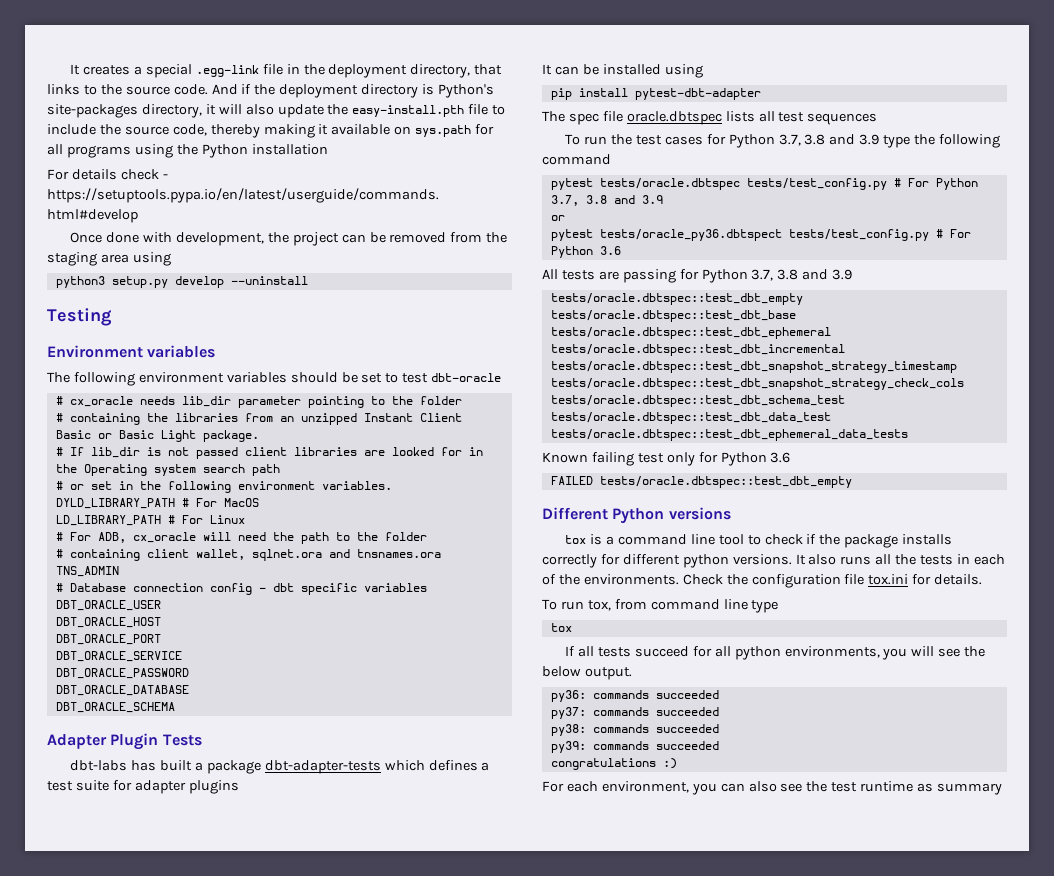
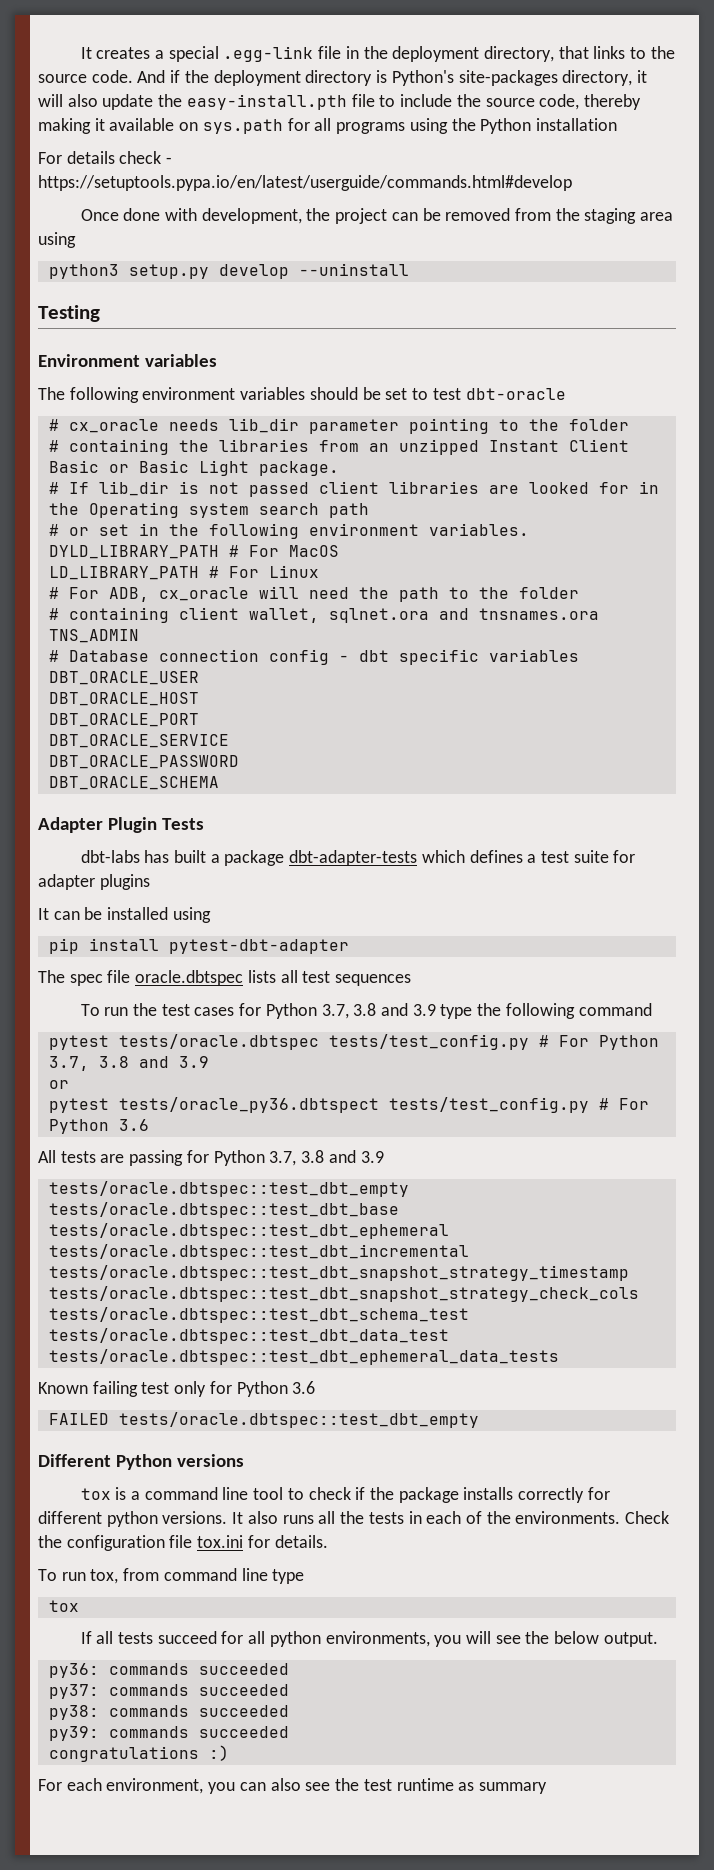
[55,685,189,696] // DBT_ORACLE_DATABASE -> (239, 762) none

